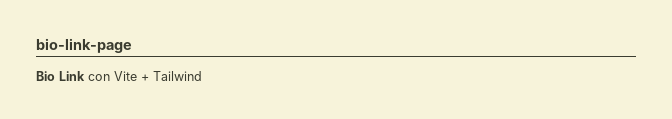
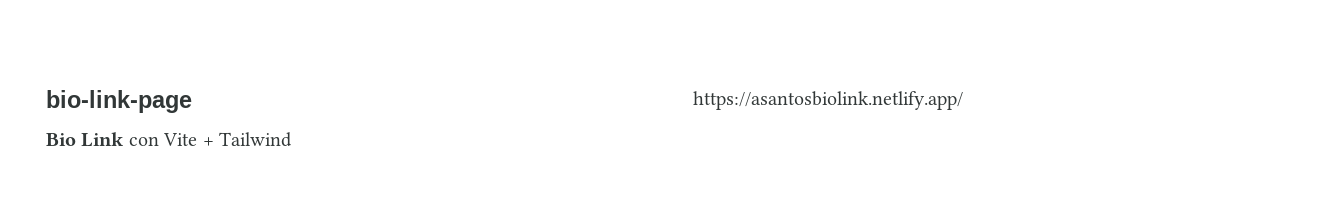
(202, 76) none -> [693,91,963,110] // https://asantosbiolink.netlify.app/

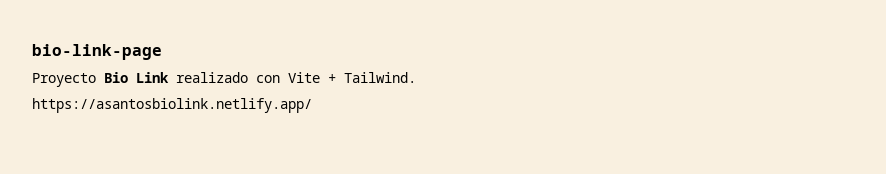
(192, 101) none -> [32,73,96,87] Proyecto
(125, 139) none -> [176,72,248,83] realizado
[219,132,292,147] Tailwind -> [344,72,416,83] Tailwind.

